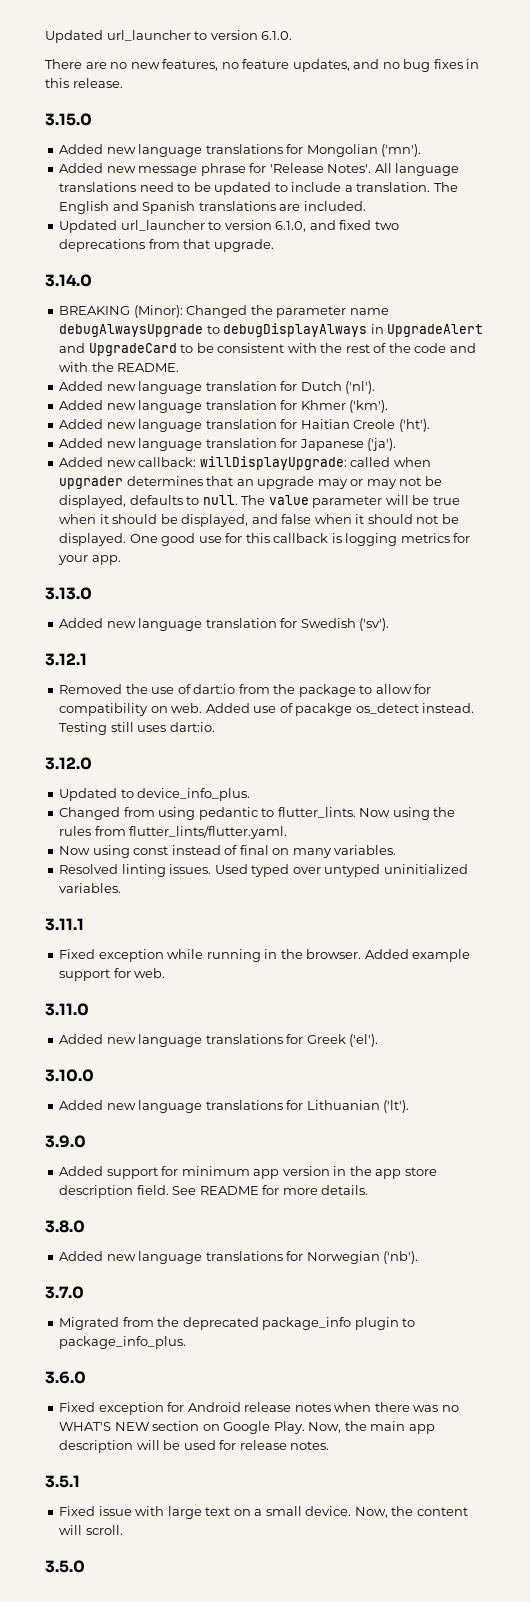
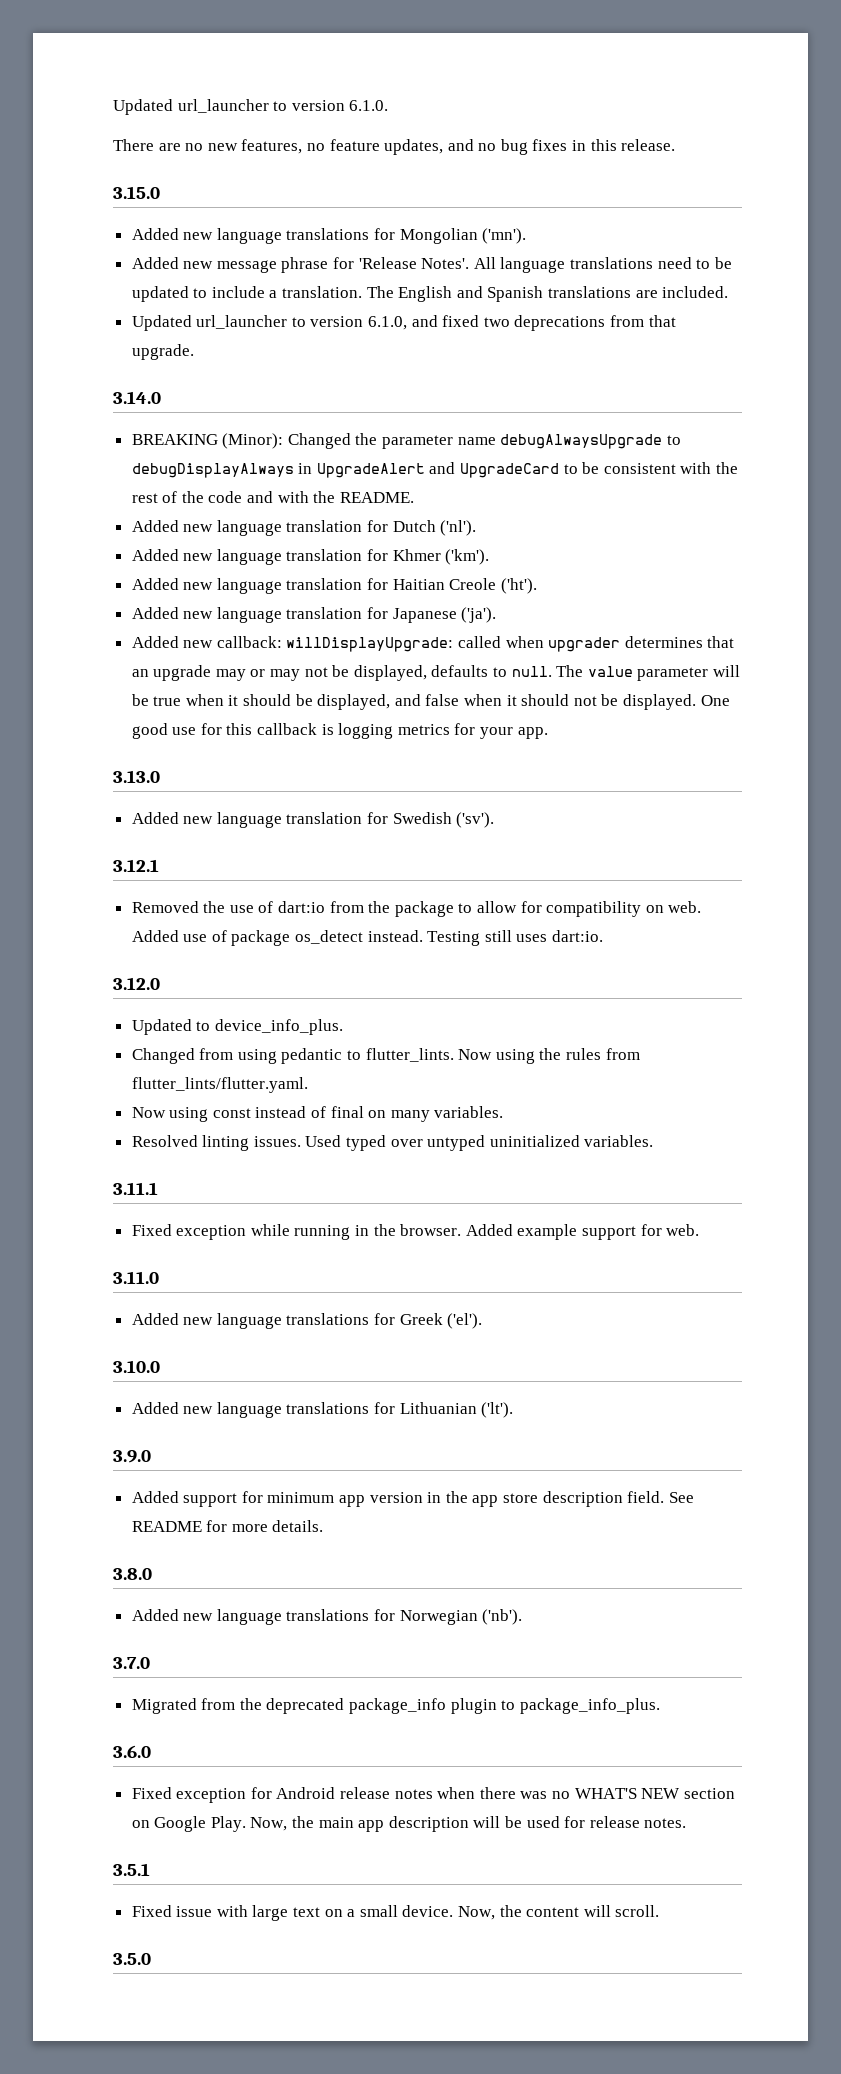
[295,703,353,716] pacakge -> [231,930,291,946] package

